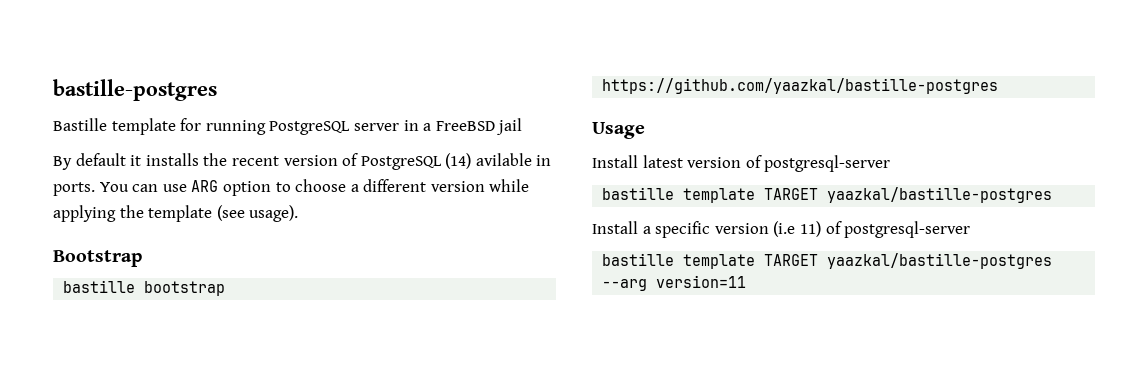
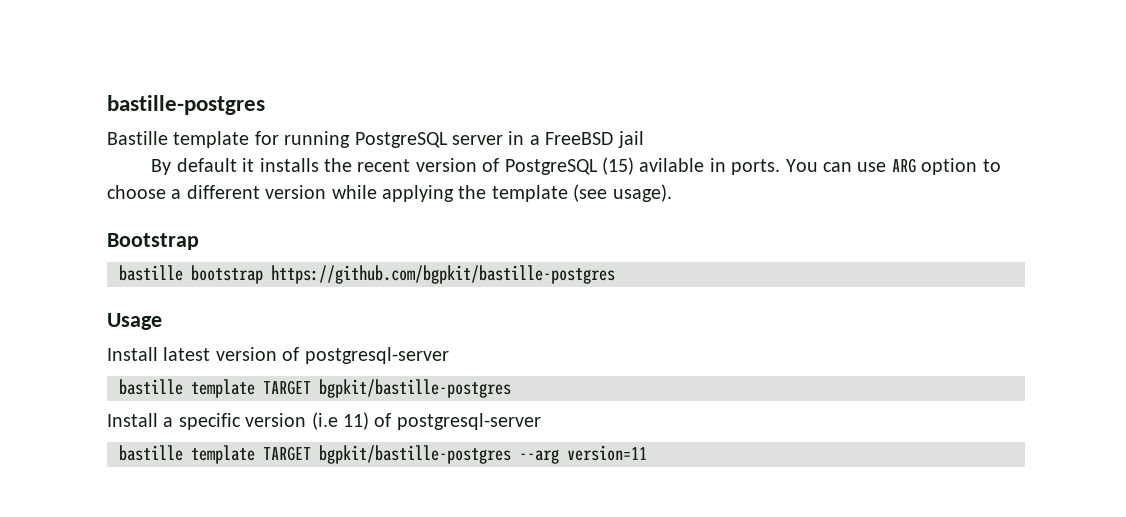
[445,153,472,169] (14) -> [602,157,635,175] (15)
[602,78,999,94] https://github.com/yaazkal/bastille-postgres -> [271,265,615,284] https://github.com/bgpkit/bastille-postgres
[827,187,1053,203] yaazkal/bastille-postgres -> [319,379,511,398] bgpkit/bastille-postgres
[827,253,1053,269] yaazkal/bastille-postgres -> [319,445,511,464] bgpkit/bastille-postgres

